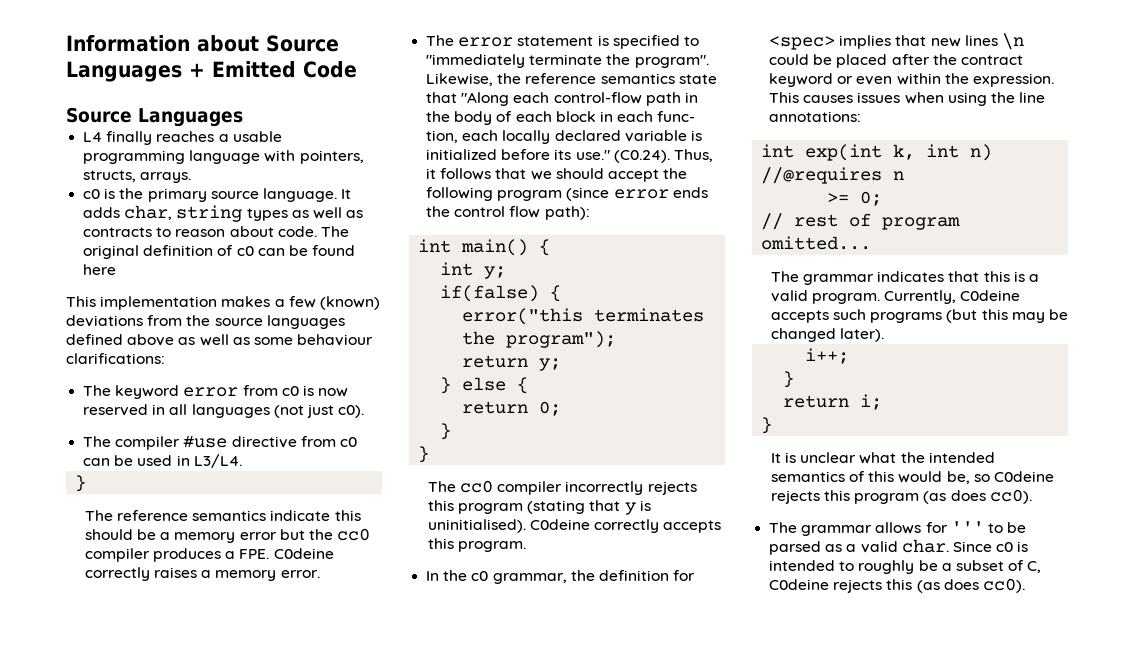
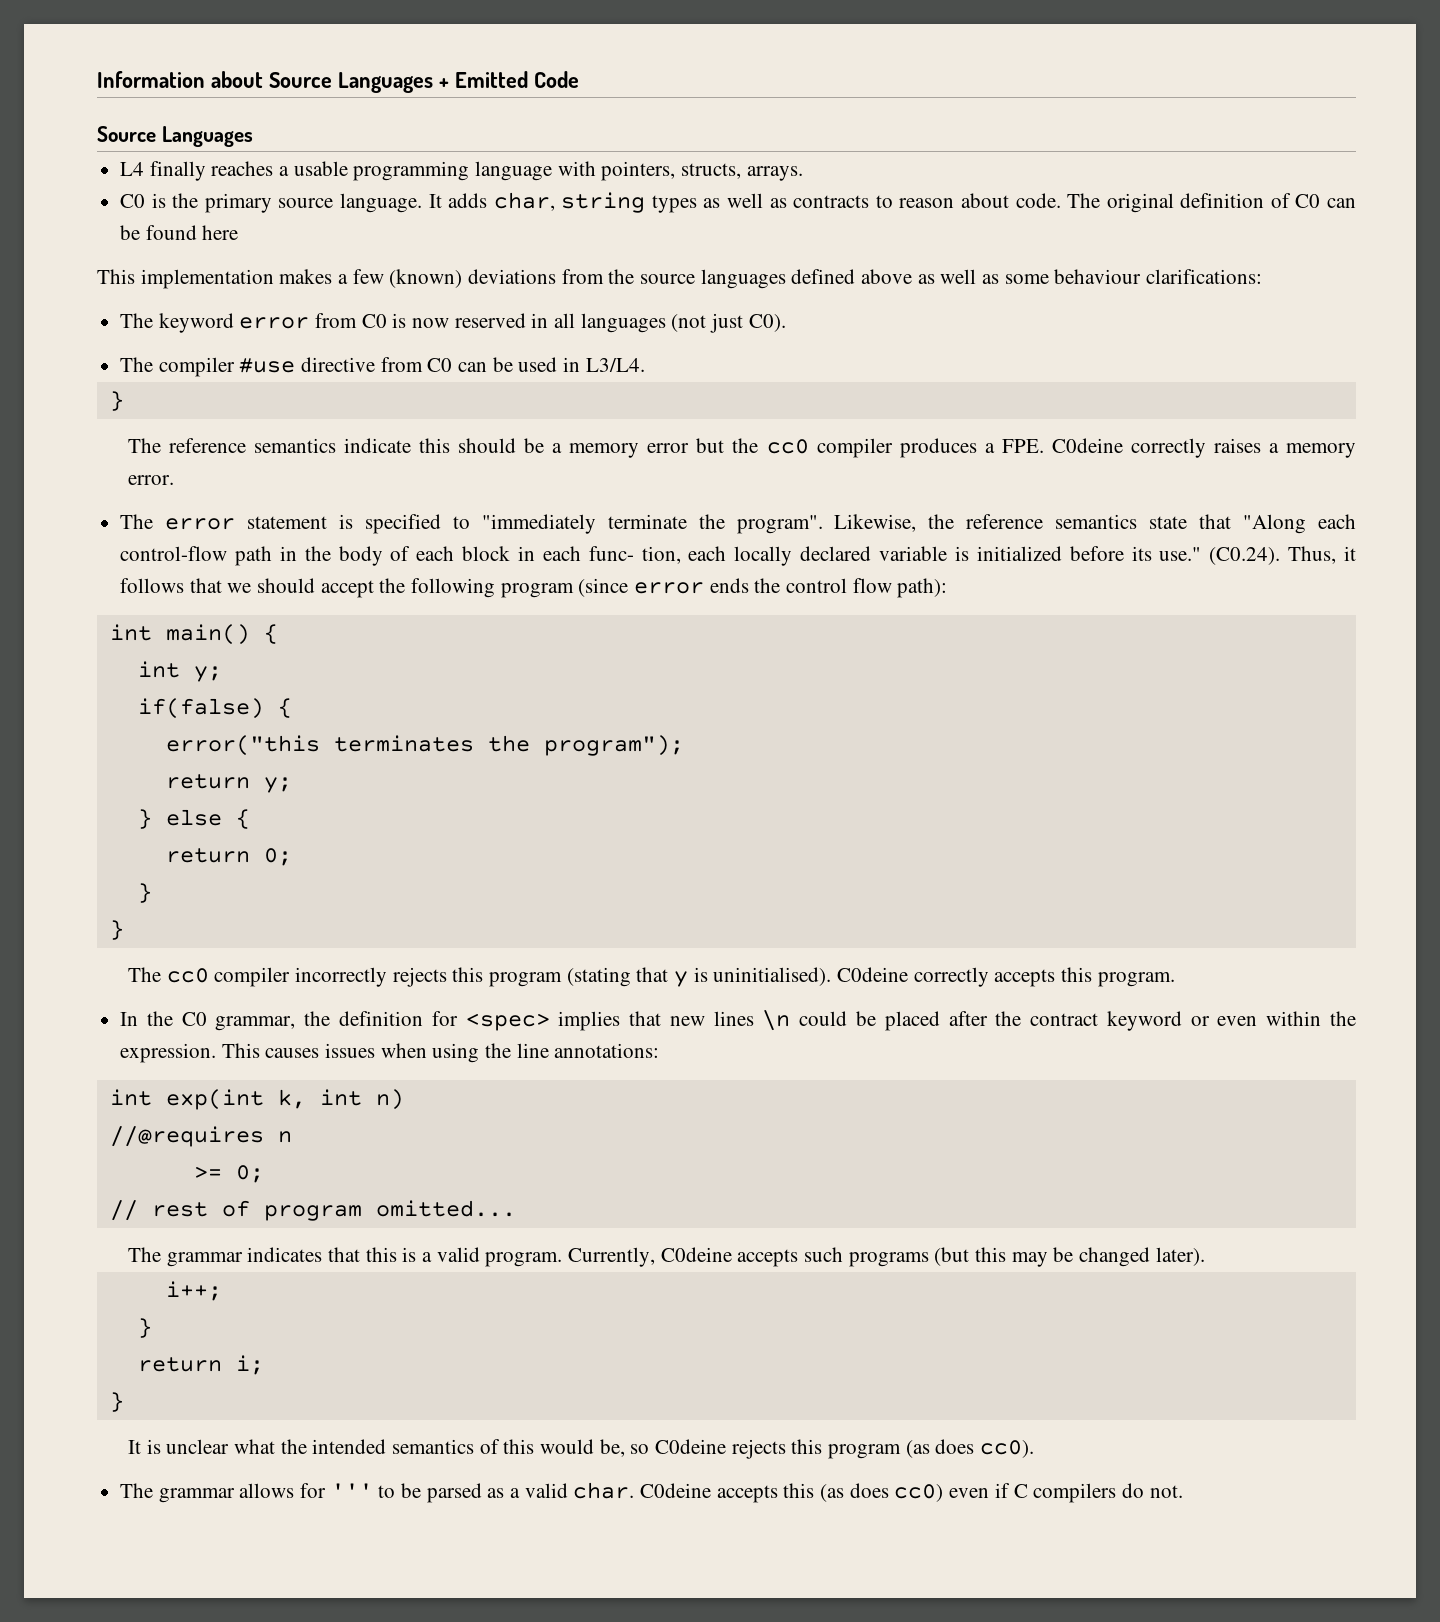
[83,189,101,199] c0 -> [120,194,146,208] C0
[236,246,254,256] c0 -> [1295,194,1321,208] C0
[281,386,299,396] c0 -> [361,314,387,328] C0
[338,405,365,418] c0). -> [748,314,786,332] C0).
[339,437,357,447] c0 -> [427,358,453,372] C0
[471,571,489,581] c0 -> [181,1012,207,1026] C0
[952,541,1029,552] [769,560,1042,574] [769,578,1025,593] Since c0 is intended to roughly be a subset of C, C0deine rejects this (as does cc0). -> [640,1483,1183,1503] C0deine accepts this (as does cc0) even if C compilers do not.

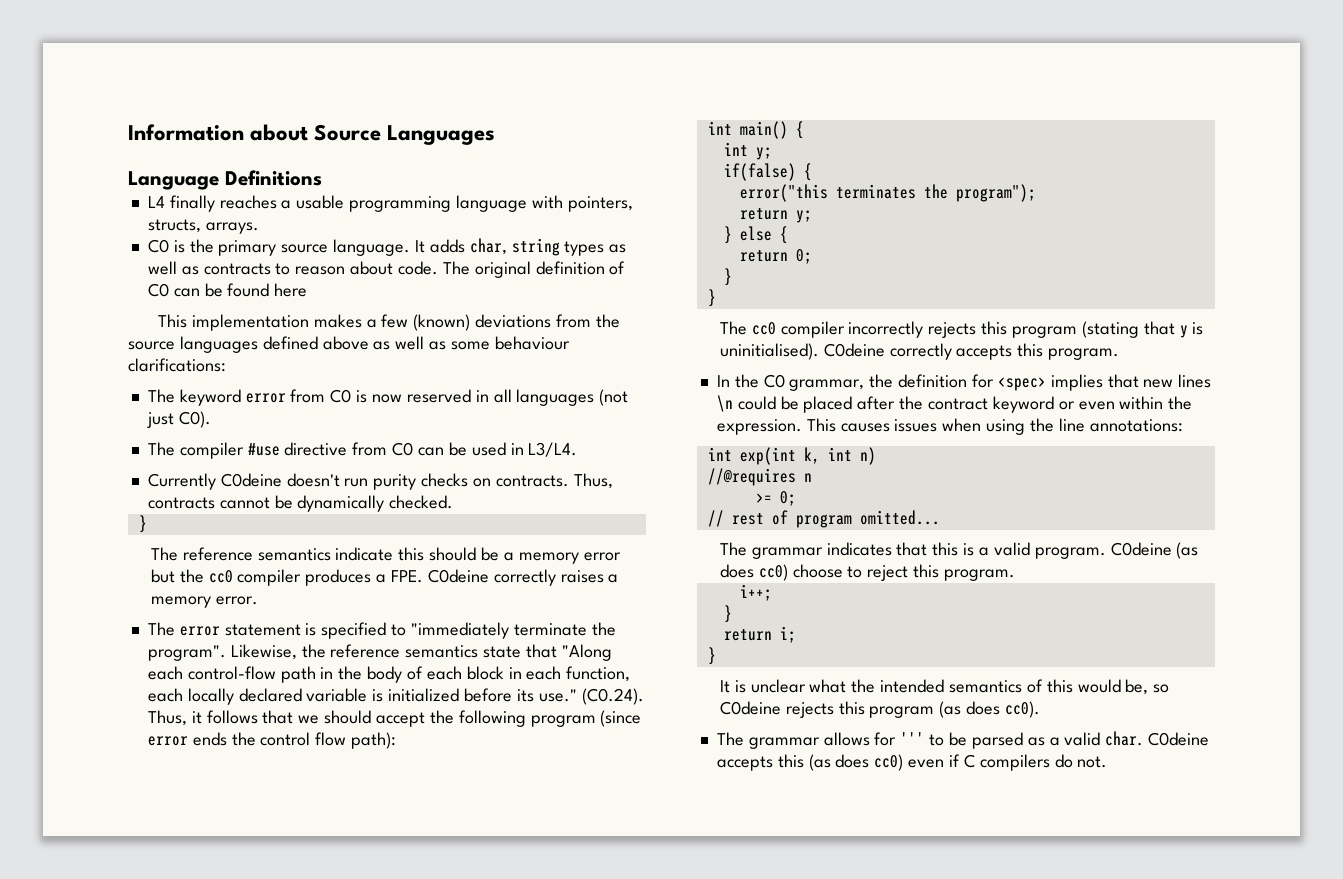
[438,71,579,88] [97,126,253,147] + Emitted Code // Source Languages -> [128,170,322,190] // Language Definitions
(645, 365) none -> [147,473,613,490] [147,495,454,512] // Currently C0deine doesn't run purity checks on contracts. Thus, contracts cannot be dynamically checked.
[588,546,681,564] func- tion, -> [566,666,631,682] function,
[567,1247,1205,1267] Currently, C0deine accepts such programs (but this may be changed later). -> [1110,542,1199,559] [719,564,1015,581] C0deine (as does cc0) choose to reject this program.

